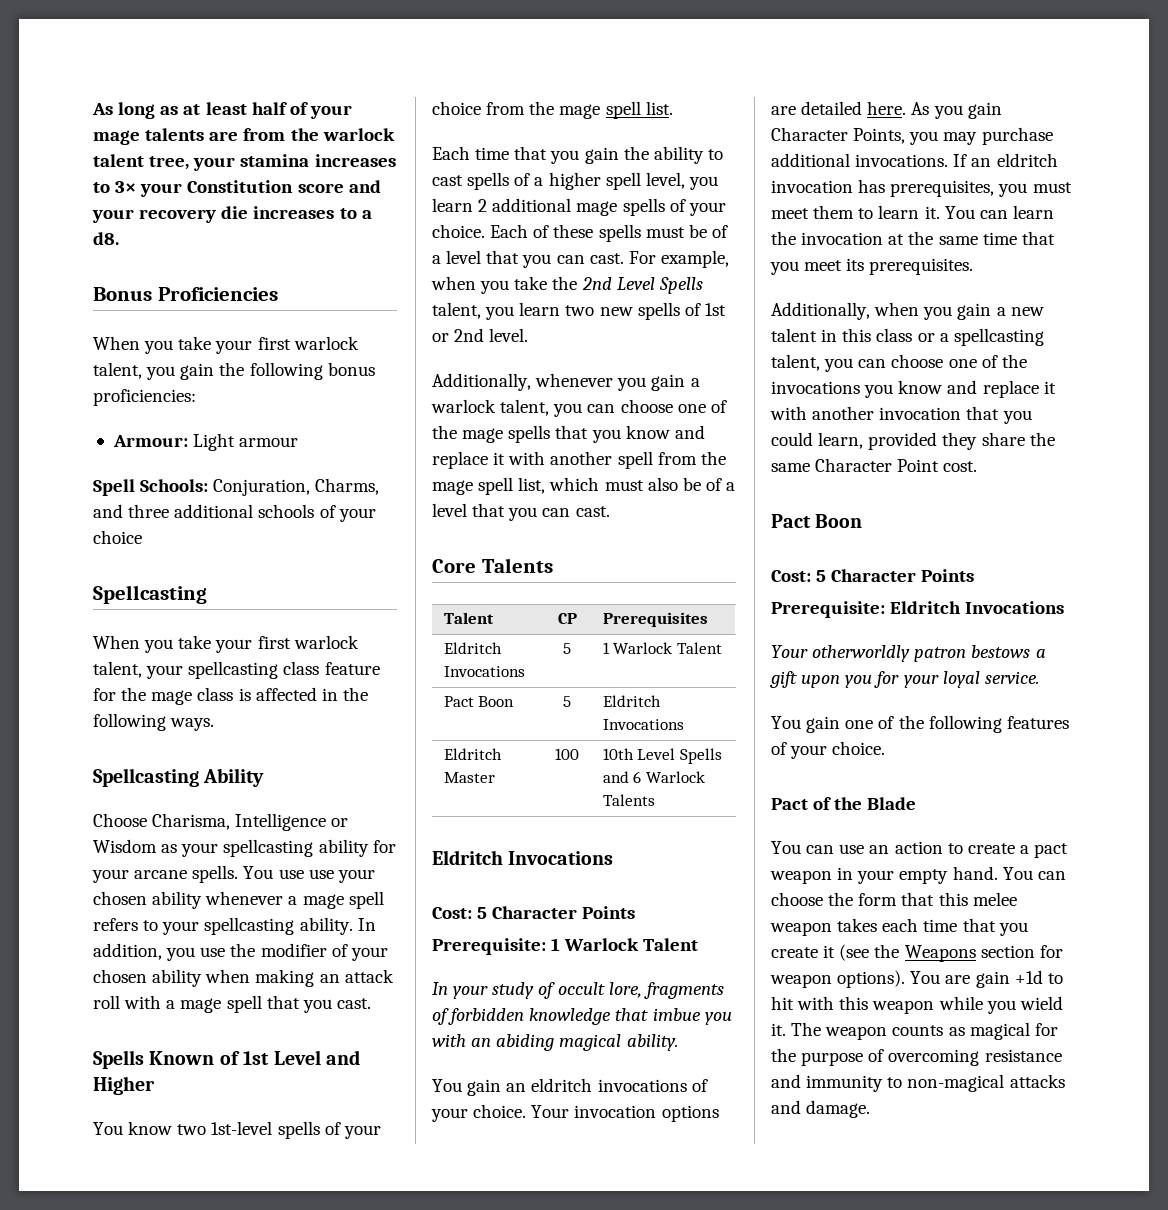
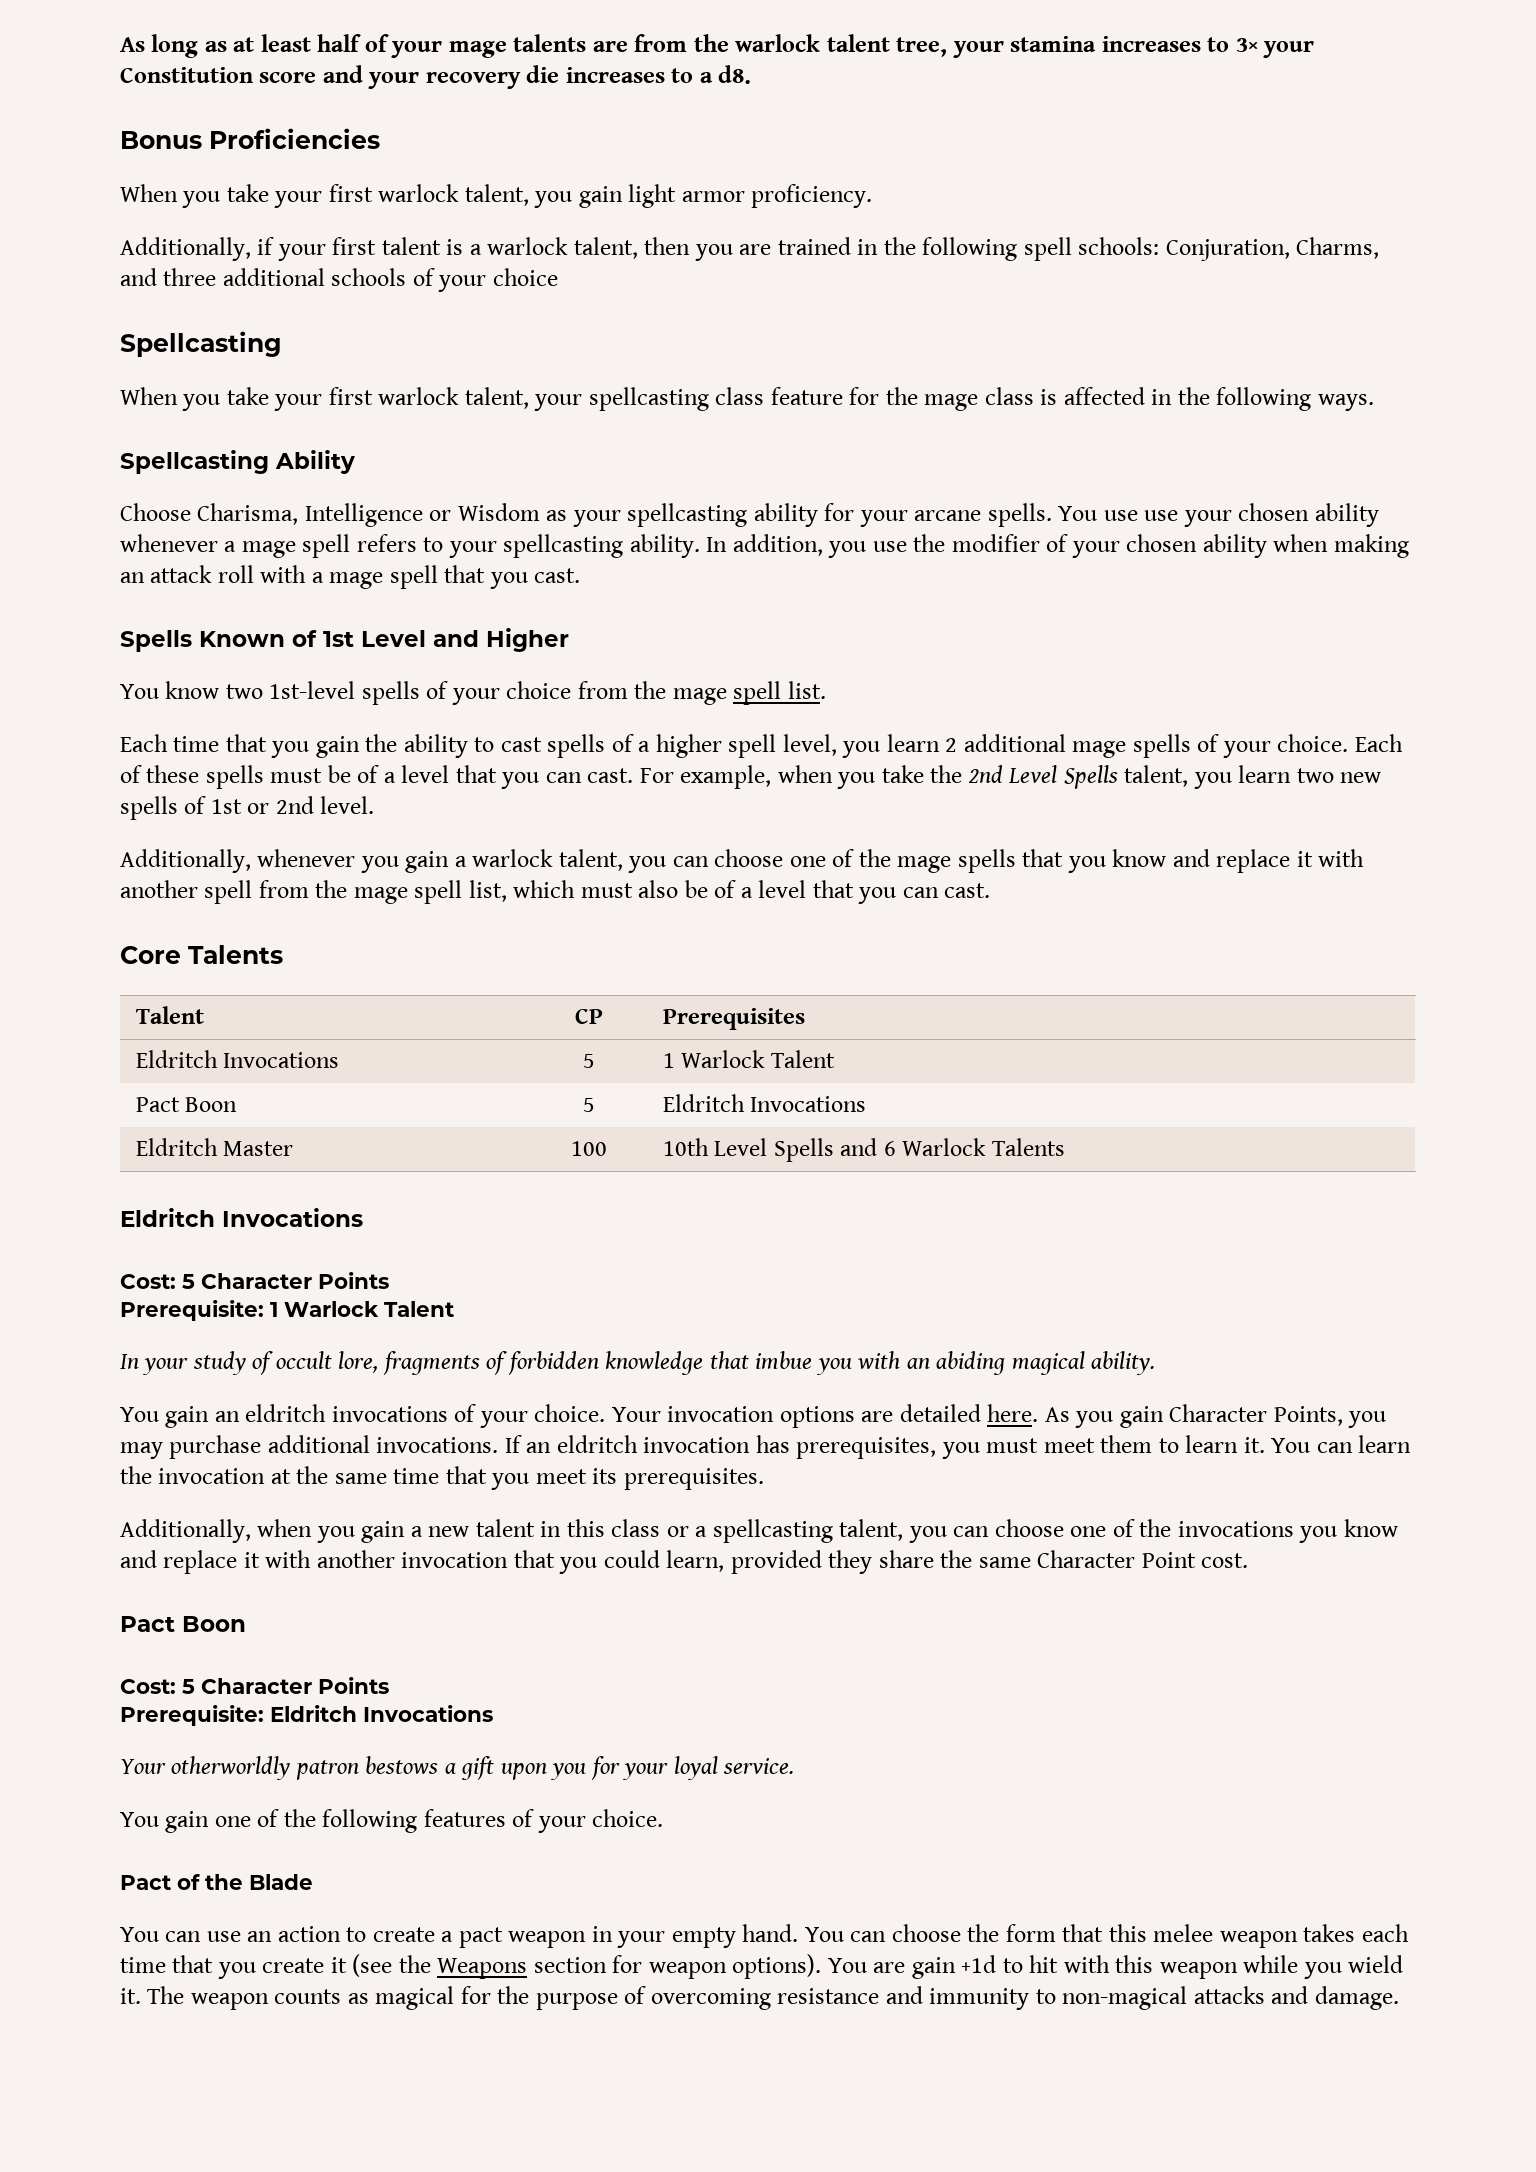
[219,362,375,380] [93,389,196,406] [112,433,299,451] [93,479,209,496] the following bonus proficiencies: // Armour: Light armour // Spell Schools: -> [628,184,873,208] [120,237,1160,261] light armor proficiency. // Additionally, if your first talent is a warlock talent, then you are trained in the following spell schools:

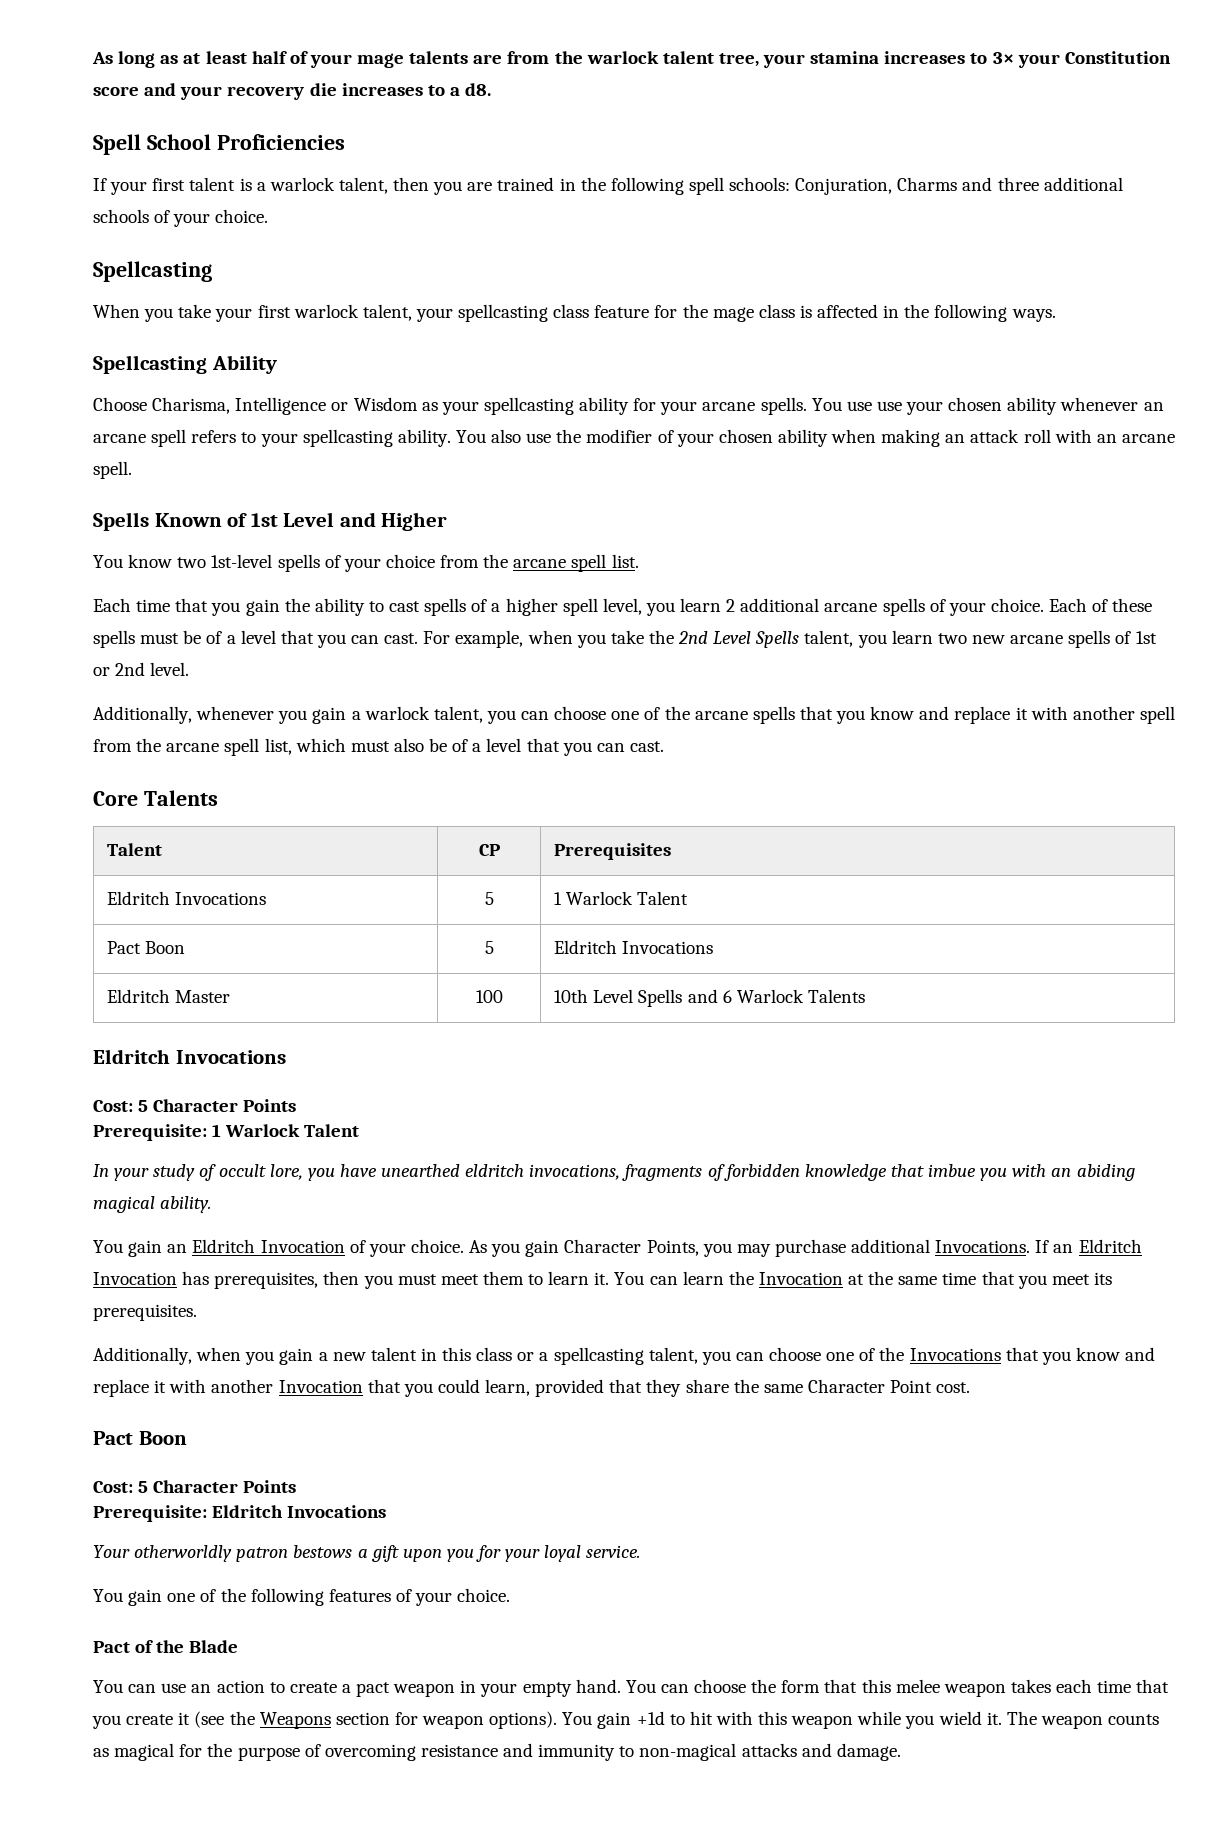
[120,131,202,149] Bonus -> [93,134,211,155] Spell School
[120,184,873,208] [120,237,275,261] When you take your first warlock talent, you gain light armor proficiency. // Additionally, if -> [93,178,107,191] If
[1296,237,1380,259] Charms, -> [897,177,958,191] Charms
[492,268,558,286] choice -> [215,209,269,223] choice.
[224,541,296,558] a mage -> [1143,402,1164,411] [93,434,146,443] an arcane
[706,534,867,558] In addition, you -> [455,429,522,443] You also
[311,565,581,589] a mage spell that you cast. -> [1096,434,1175,443] [93,461,132,479] an arcane spell.
[672,688,727,705] mage -> [513,559,567,568] arcane
[1072,741,1127,758] mage -> [824,603,878,612] arcane
(1382, 777) none -> [1010,635,1064,644] arcane
[897,856,952,873] mage -> [694,711,748,720] arcane
[353,887,408,904] mage -> [166,743,220,752] arcane
(379, 1362) none -> [307,1164,621,1181] you have unearthed eldritch invocations,
[245,1404,1039,1428] eldritch invocations of your choice. Your invocation options are detailed here. -> [192,1239,464,1257] Eldritch Invocation of your choice.
[376,1437,499,1453] invocations. -> [935,1240,1031,1253] Invocations.
[556,1435,751,1453] eldritch invocation -> [1078,1239,1142,1253] [93,1272,177,1285] Eldritch Invocation
(937, 1448) none -> [323,1271,360,1285] then
[158,1468,266,1484] invocation -> [758,1272,843,1285] Invocation
[1177,1519,1398,1543] [120,1550,509,1574] invocations you know and replace it with another invocation -> [909,1347,1156,1365] [93,1379,363,1397] Invocations that you know and replace it with another Invocation
(822, 1562) none -> [609,1379,643,1393] that
[873,1962,906,1973] are -> (593, 1718) none

